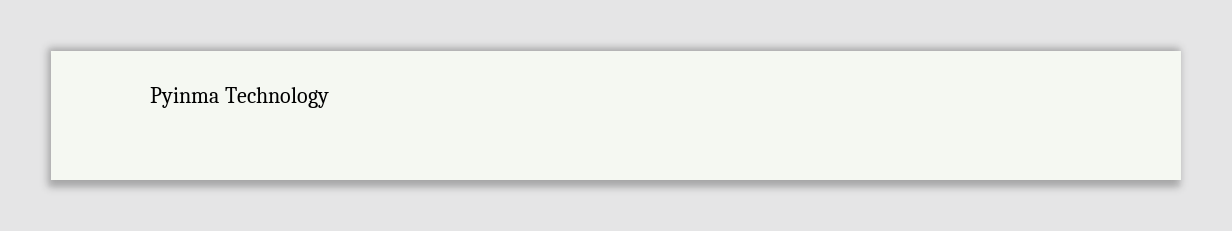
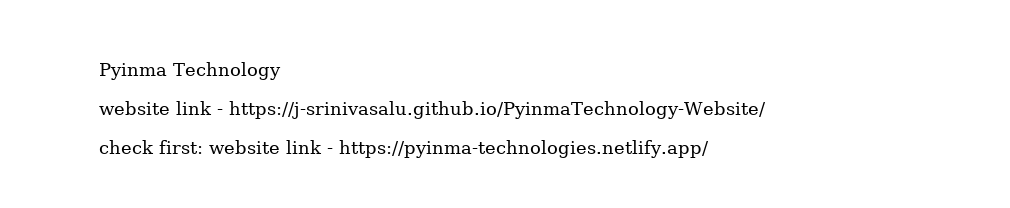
(329, 97) none -> [99,101,766,119] [99,140,709,158] // website link - https://j-srinivasalu.github.io/PyinmaTechnology-Website/ // check first: website link - https://pyinma-technologies.netlify.app/

